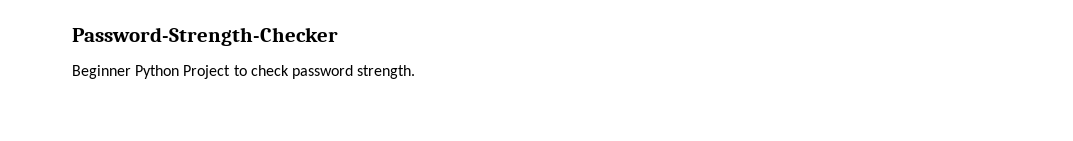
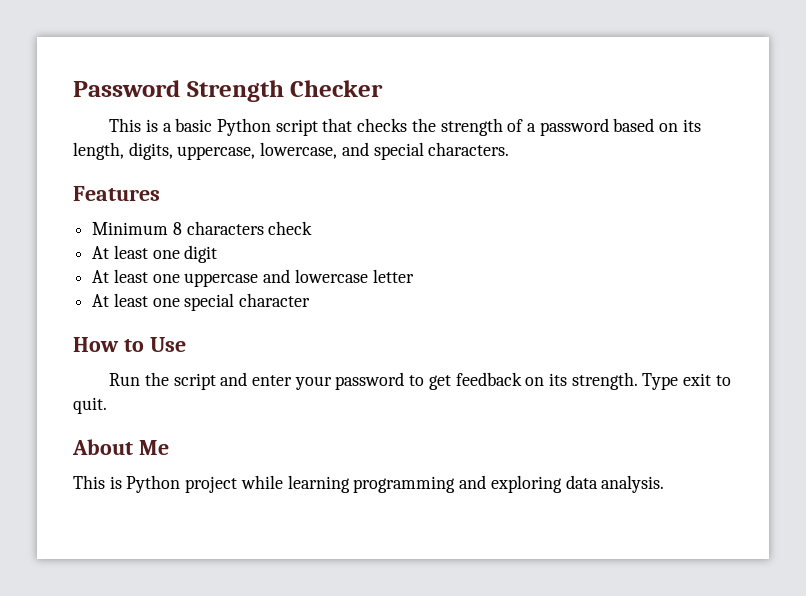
[72,27,338,46] [72,65,416,79] Password-Strength-Checker // Beginner Python Project to check password strength. -> [73,80,384,102] [109,118,701,136] [73,142,510,160] [73,186,160,201] [92,221,313,235] [92,245,218,263] [92,269,414,287] [92,293,311,311] [73,337,186,352] [109,372,731,390] [73,397,107,414] [72,439,169,455] [73,475,665,493] Password Strength Checker // This is a basic Python script that checks the strength of a password based on its length, digits, uppercase, lowercase, and special characters. // Features // Minimum 8 characters check // At least one digit // At least one uppercase and lowercase letter // At least one special character // How to Use // Run the script and enter your password to get feedback on its strength. Type exit to quit. // About Me // This is Python project while learning programming and exploring data analysis.

